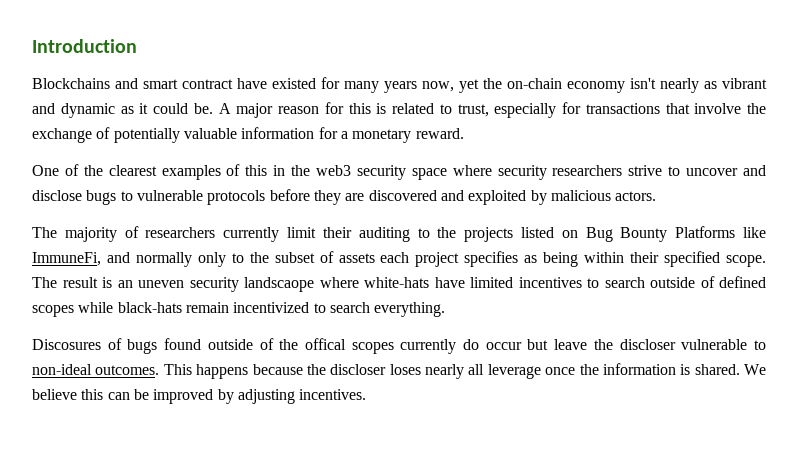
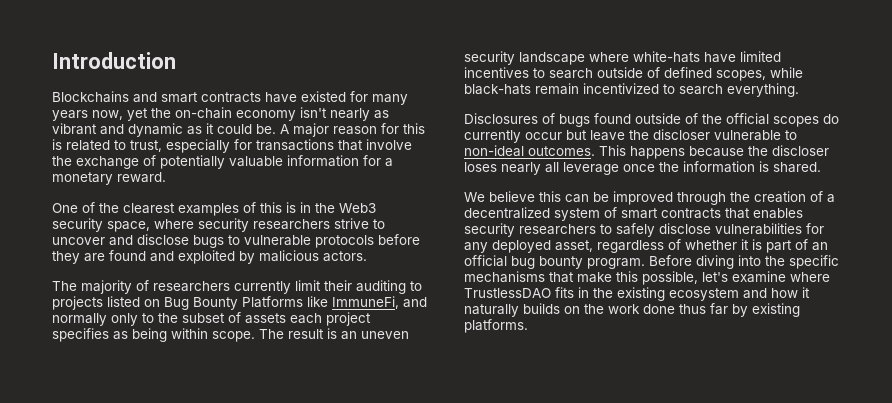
[182,79,233,89] contract -> [201,92,261,103] contracts
[273,165,447,180] in the web3 security space -> [286,202,376,213] [52,218,150,232] is in the Web3 security space,
[368,190,437,201] discovered -> [109,250,146,261] found
[437,227,457,238] the -> (422, 286) none
[630,251,721,267] their specified -> (208, 333) none
[244,277,314,292] landscaope -> [519,52,585,65] landscape
[32,305,74,317] scopes -> [716,70,766,81] scopes,
[32,339,101,350] Discosures -> [464,113,538,124] Disclosures
[304,338,480,354] offical scopes currently do -> [726,113,839,127] [464,130,521,143] official scopes do currently
(740, 369) none -> (821, 167) //
[217,389,367,404] by adjusting incentives. -> [677,191,835,205] [464,207,803,221] [464,223,824,237] [464,239,828,253] [464,255,839,269] [464,271,830,285] [464,287,810,301] [464,303,800,317] [464,319,528,333] through the creation of a decentralized system of smart contracts that enables security researchers to safely disclose vulnerabilities for any deployed asset, regardless of whether it is part of an official bug bounty program. Before diving into the specific mechanisms that make this possible, let's examine where TrustlessDAO fits in the existing ecosystem and how it naturally builds on the work done thus far by existing platforms.

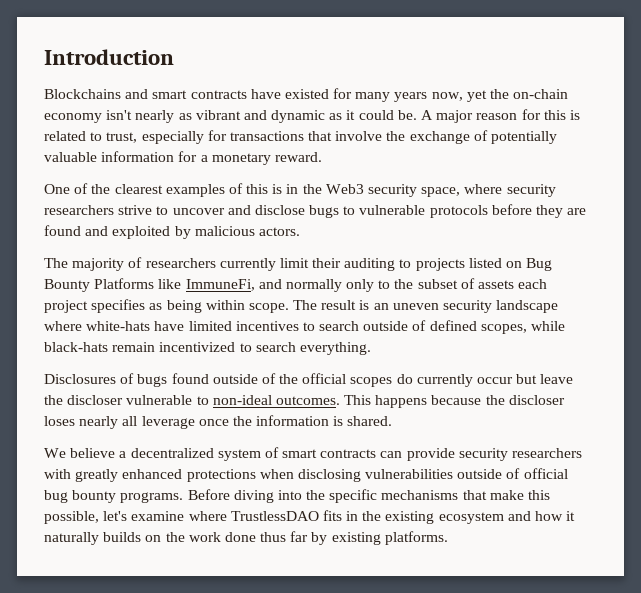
[539,191,823,205] this can be improved through the creation of -> (116, 453) none
[725,208,803,219] [464,223,824,237] [464,239,828,253] that enables security researchers to safely disclose vulnerabilities for any deployed asset, regardless of whether it is part of an -> [380,448,583,461] [44,468,521,482] can provide security researchers with greatly enhanced protections when disclosing vulnerabilities outside of
[587,258,645,269] program. -> [120,492,184,503] programs.

